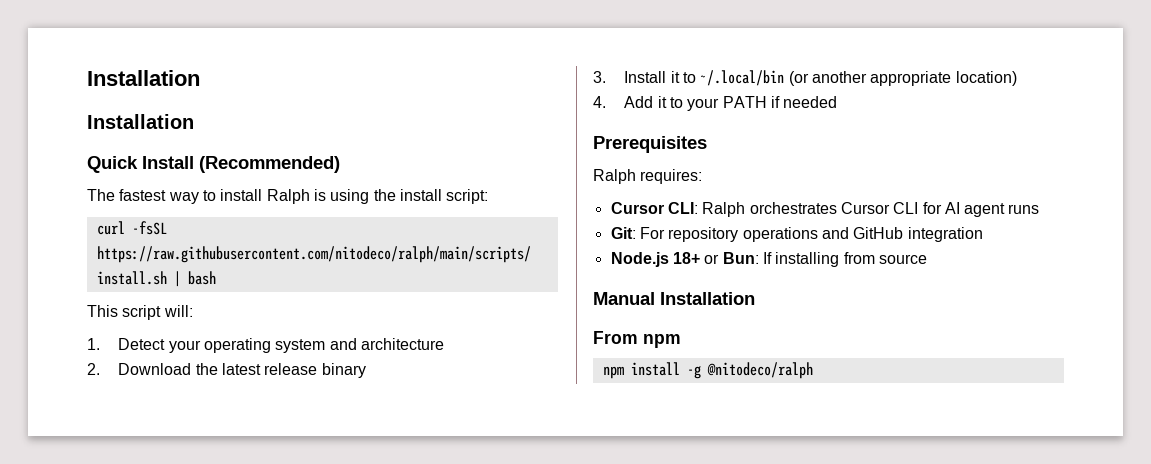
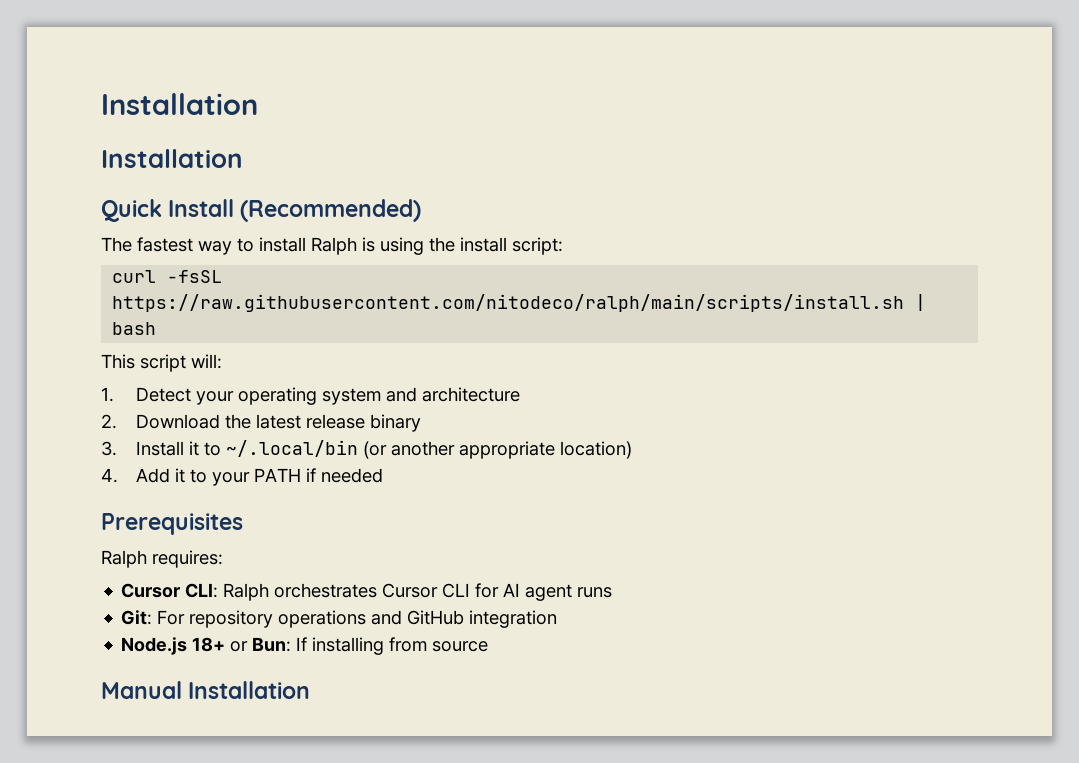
[593,331,681,348] [602,362,813,379] // From npm // npm install -g @nitodeco/ralph -> (311, 690) none

